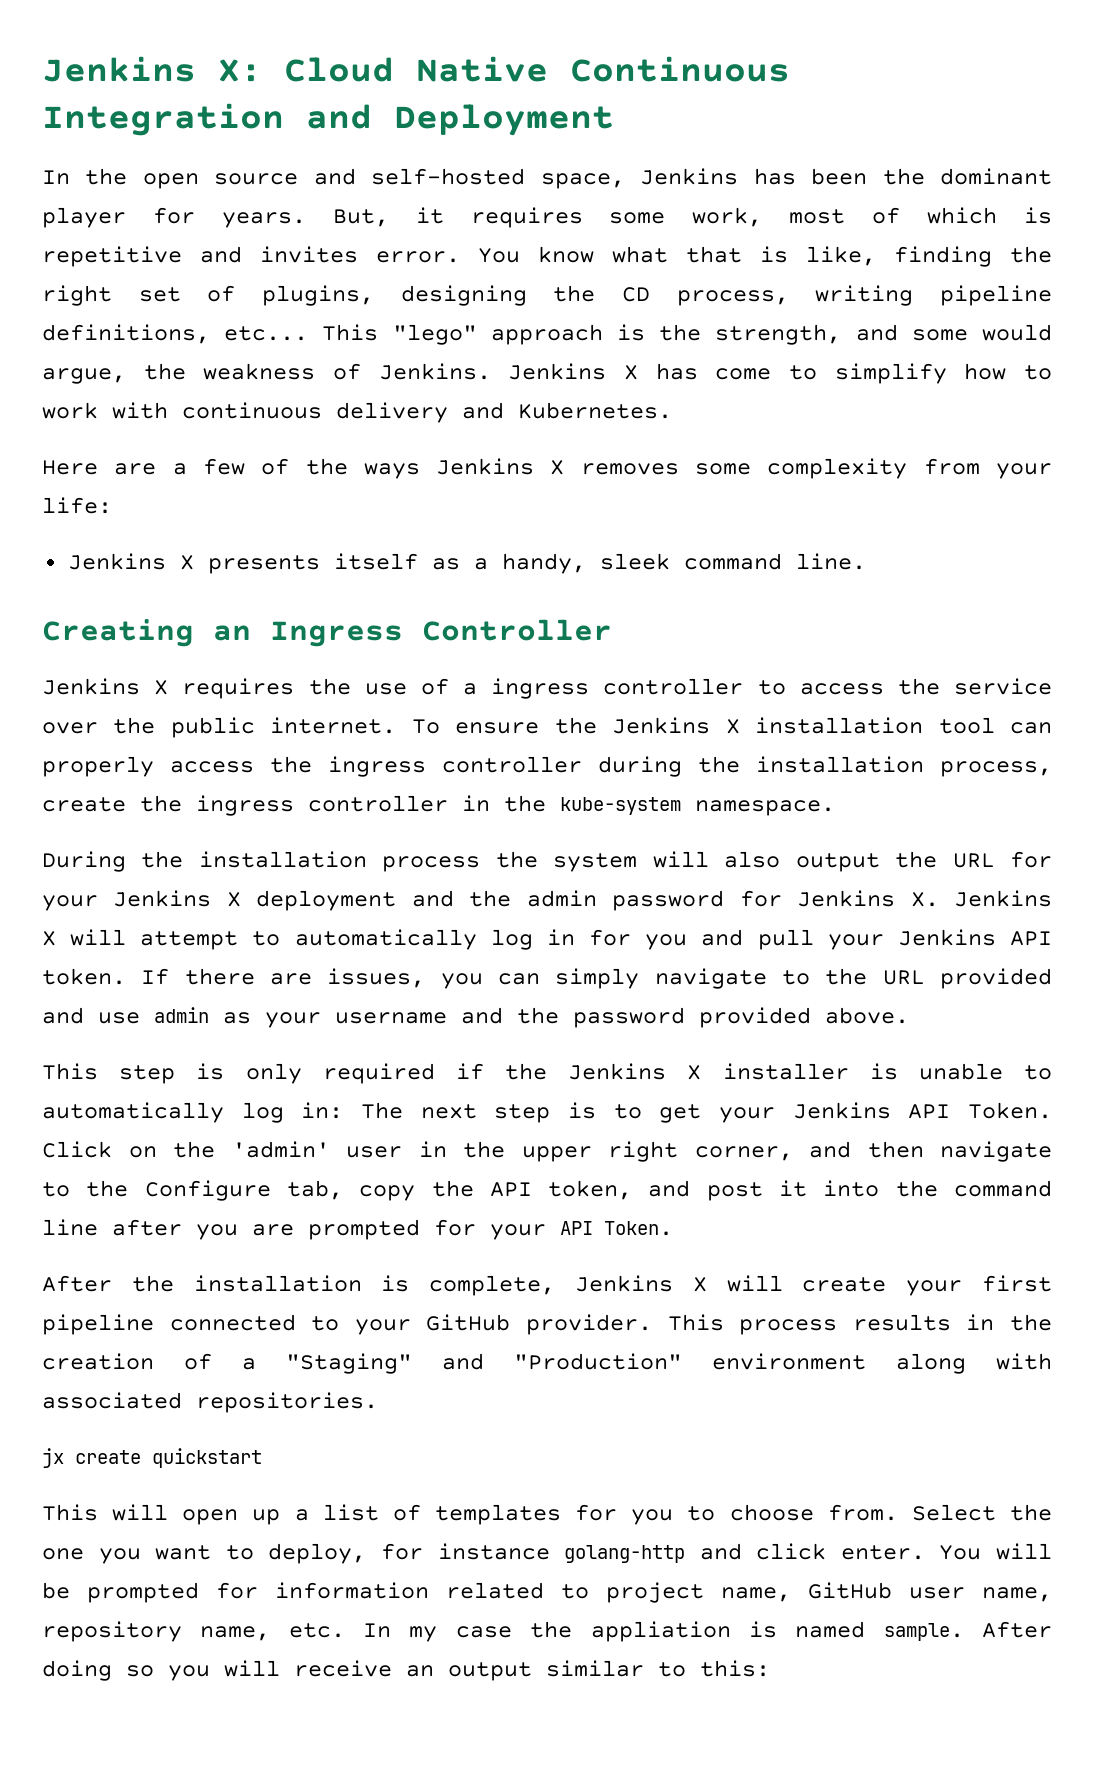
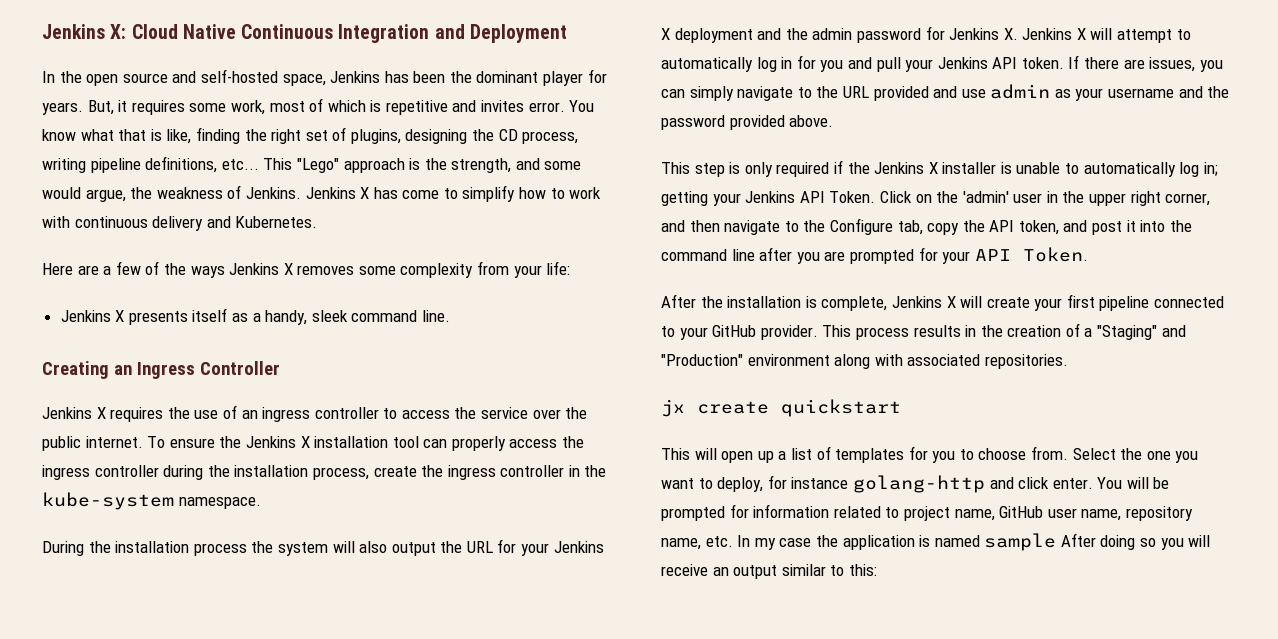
[392,324,477,345] "lego" -> [296,158,339,173] "Lego"
[463,683,478,695] a -> [241,410,258,419] an
[301,1102,702,1123] in: The next step is to get -> [1203,162,1218,176] [661,191,708,206] in; getting
[590,1621,731,1642] appliation -> [842,535,915,550] application
[883,1623,964,1641] sample. -> [984,533,1057,551] sample

